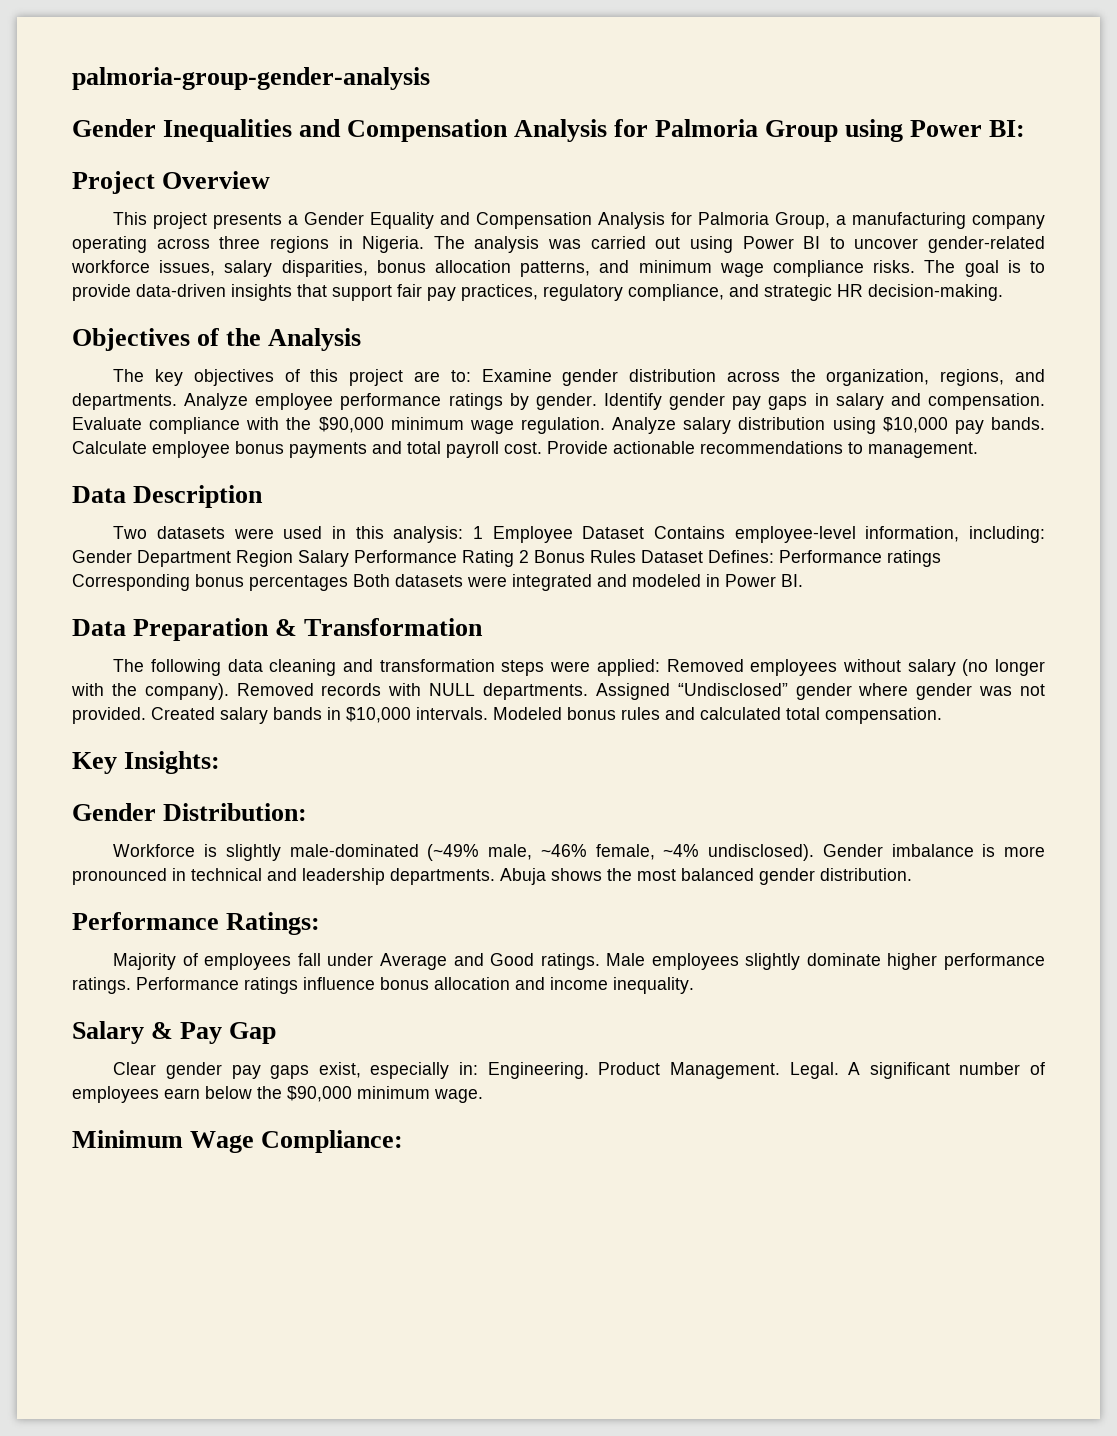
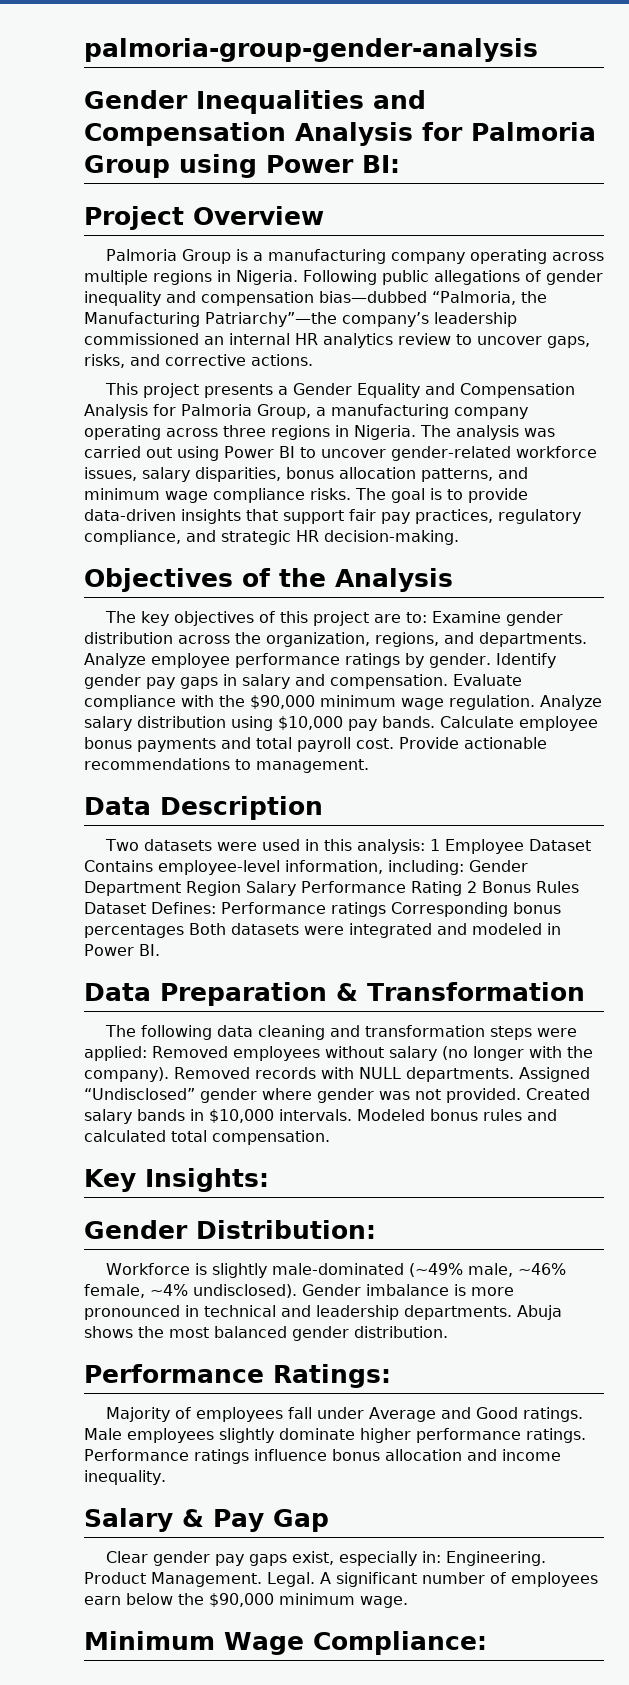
(271, 180) none -> [105,249,604,264] [84,270,603,285] [84,291,547,306] [84,312,517,327] [84,333,590,348] [84,354,313,368] // Palmoria Group is a manufacturing company operating across multiple regions in Nigeria. Following public allegations of gender inequality and compensation bias—dubbed “Palmoria, the Manufacturing Patriarchy”—the company’s leadership commissioned an internal HR analytics review to uncover gaps, risks, and corrective actions.

